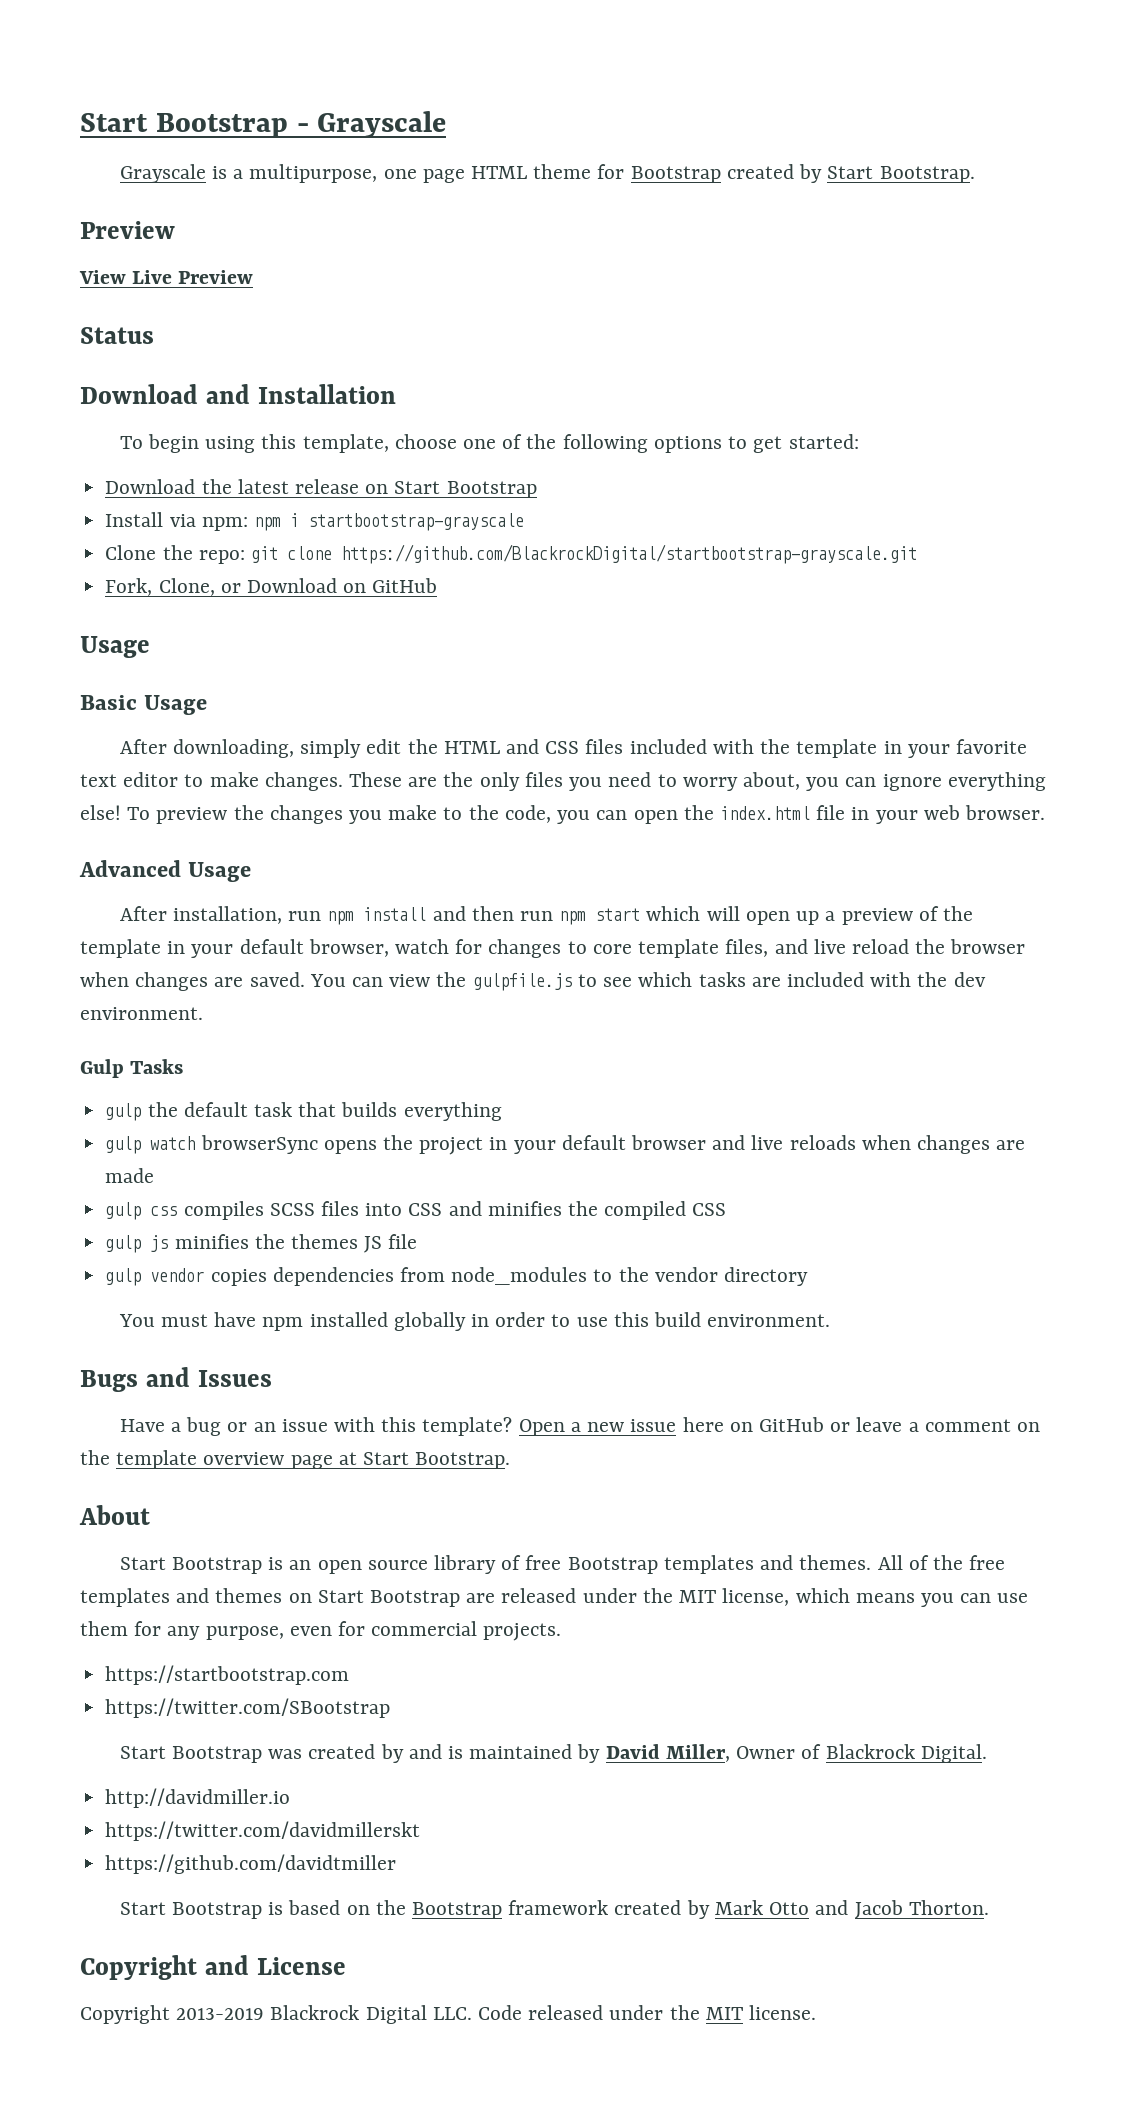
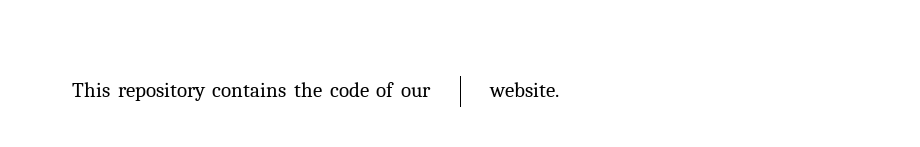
[80,111,447,138] [119,164,975,183] [80,221,175,239] [79,270,254,284] [80,327,154,344] [80,384,396,404] [119,434,859,453] [105,479,537,498] [105,512,524,531] [105,544,917,564] [105,578,438,596] [80,636,150,658] [80,695,208,715] [119,739,1027,758] [80,772,1046,791] [80,805,1045,824] [79,860,252,882] [119,906,973,925] [80,939,1026,958] [80,972,986,991] [80,1007,203,1020] [80,1059,184,1078] [105,1102,502,1121] [105,1135,1026,1155] [105,1168,155,1183] [105,1201,727,1220] [105,1234,418,1253] [105,1267,808,1286] [118,1312,831,1331] [80,1367,272,1392] [119,1417,1041,1436] [80,1450,511,1469] [79,1505,150,1525] [119,1555,1006,1574] [80,1588,1029,1607] [80,1621,562,1641] [105,1665,350,1685] [105,1698,391,1718] [119,1744,987,1763] [105,1788,291,1808] [105,1821,421,1841] [105,1854,397,1874] [119,1900,989,1919] [80,1955,346,1980] [80,2005,817,2024] Start Bootstrap - Grayscale // Grayscale is a multipurpose, one page HTML theme for Bootstrap created by Start Bootstrap. // Preview // View Live Preview // Status // Download and Installation // To begin using this template, choose one of the following options to get started: // Download the latest release on Start Bootstrap // Install via npm: npm i startbootstrap-grayscale // Clone the repo: git clone https://github.com/BlackrockDigital/startbootstrap-grayscale.git // Fork, Clone, or Download on GitHub // Usage // Basic Usage // After downloading, simply edit the HTML and CSS files included with the template in your favorite text editor to make changes. These are the only files you need to worry about, you can ignore everything else! To preview the changes you make to the code, you can open the index.html file in your web browser. // Advanced Usage // After installation, run npm install and then run npm start which will open up a preview of the template in your default browser, watch for changes to core template files, and live reload the browser when changes are saved. You can view the gulpfile.js to see which tasks are included with the dev environment. // Gulp Tasks // gulp the default task that builds everything // gulp watch browserSync opens the project in your default browser and live reloads when changes are made // gulp css compiles SCSS files into CSS and minifies the compiled CSS // gulp js minifies the themes JS file // gulp vendor copies dependencies from node_modules to the vendor directory // You must have npm installed globally in order to use this build environment. // Bugs and Issues // Have a bug or an issue with this template? Open a new issue here on GitHub or leave a comment on the template overview page at Start Bootstrap. // About // Start Bootstrap is an open source library of free Bootstrap templates and themes. All of the free templates and themes on Start Bootstrap are released under the MIT license, which means you can use them for any purpose, even for commercial projects. // https://startbootstrap.com // https://twitter.com/SBootstrap // Start Bootstrap was created by and is maintained by David Miller, Owner of Blackrock Digital. // http://davidmiller.io // https://twitter.com/davidmillerskt // https://github.com/davidtmiller // Start Bootstrap is based on the Bootstrap framework created by Mark Otto and Jacob Thorton. // Copyright and License // Copyright 2013-2019 Blackrock Digital LLC. Code released under the MIT license. -> [72,82,559,101] This repository contains the code of our website.

